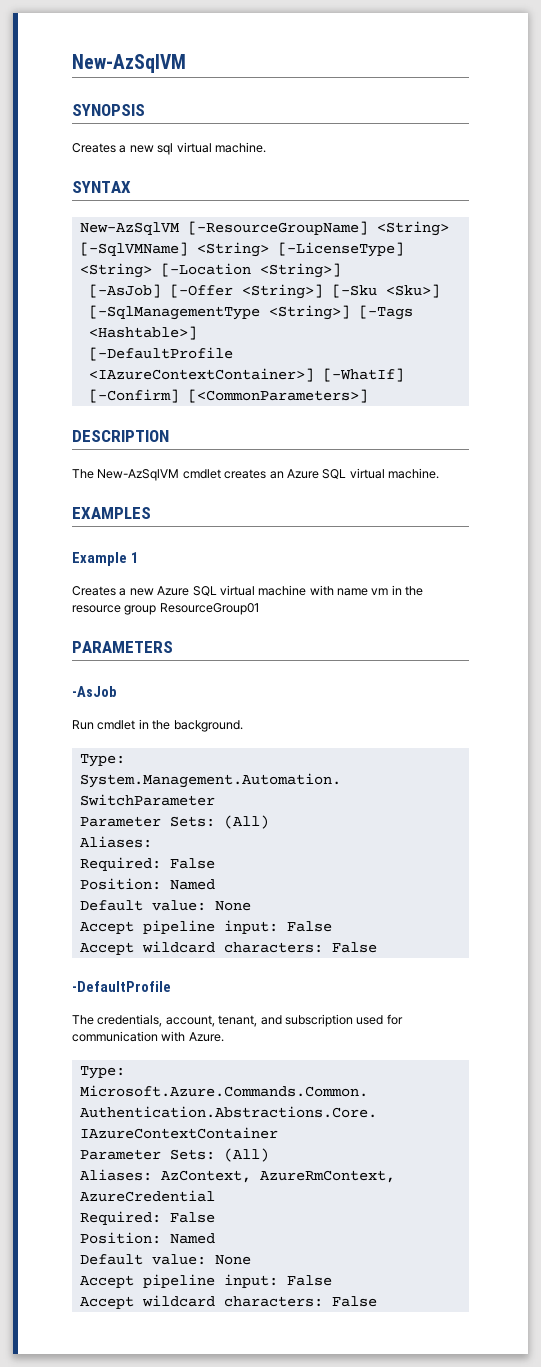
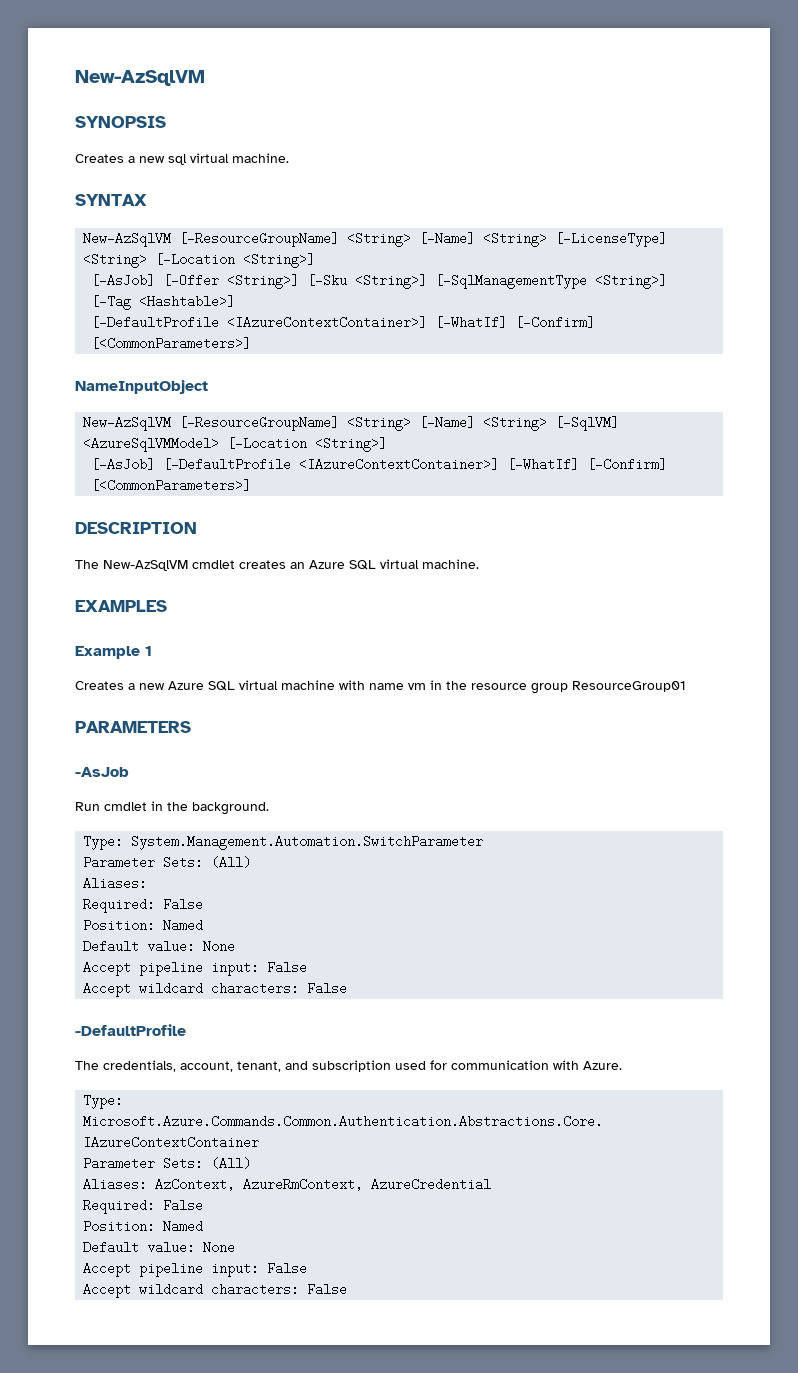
[79,242,188,256] [-SqlVMName] -> [419,232,476,245] [-Name]
[385,284,440,298] <Sku>] -> [355,274,428,289] <String>]
[358,305,413,320] [-Tags -> [91,295,132,310] [-Tag
(368, 396) none -> [75,380,208,394] [83,416,620,431] [83,437,388,452] [91,458,668,471] [91,479,252,492] // NameInputObject // New-AzSqlVM [-ResourceGroupName] <String> [-Name] <String> [-SqlVM] <AzureSqlVMModel> [-Location <String>] // [-AsJob] [-DefaultProfile <IAzureContextContainer>] [-WhatIf] [-Confirm] [<CommonParameters>]

